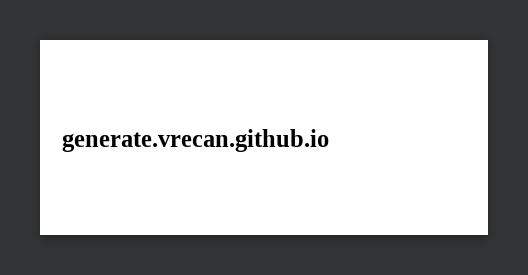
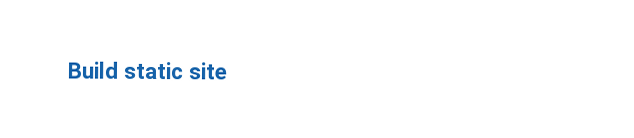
[62,129,329,152] generate.vrecan.github.io -> [67,61,229,80] Build static site

